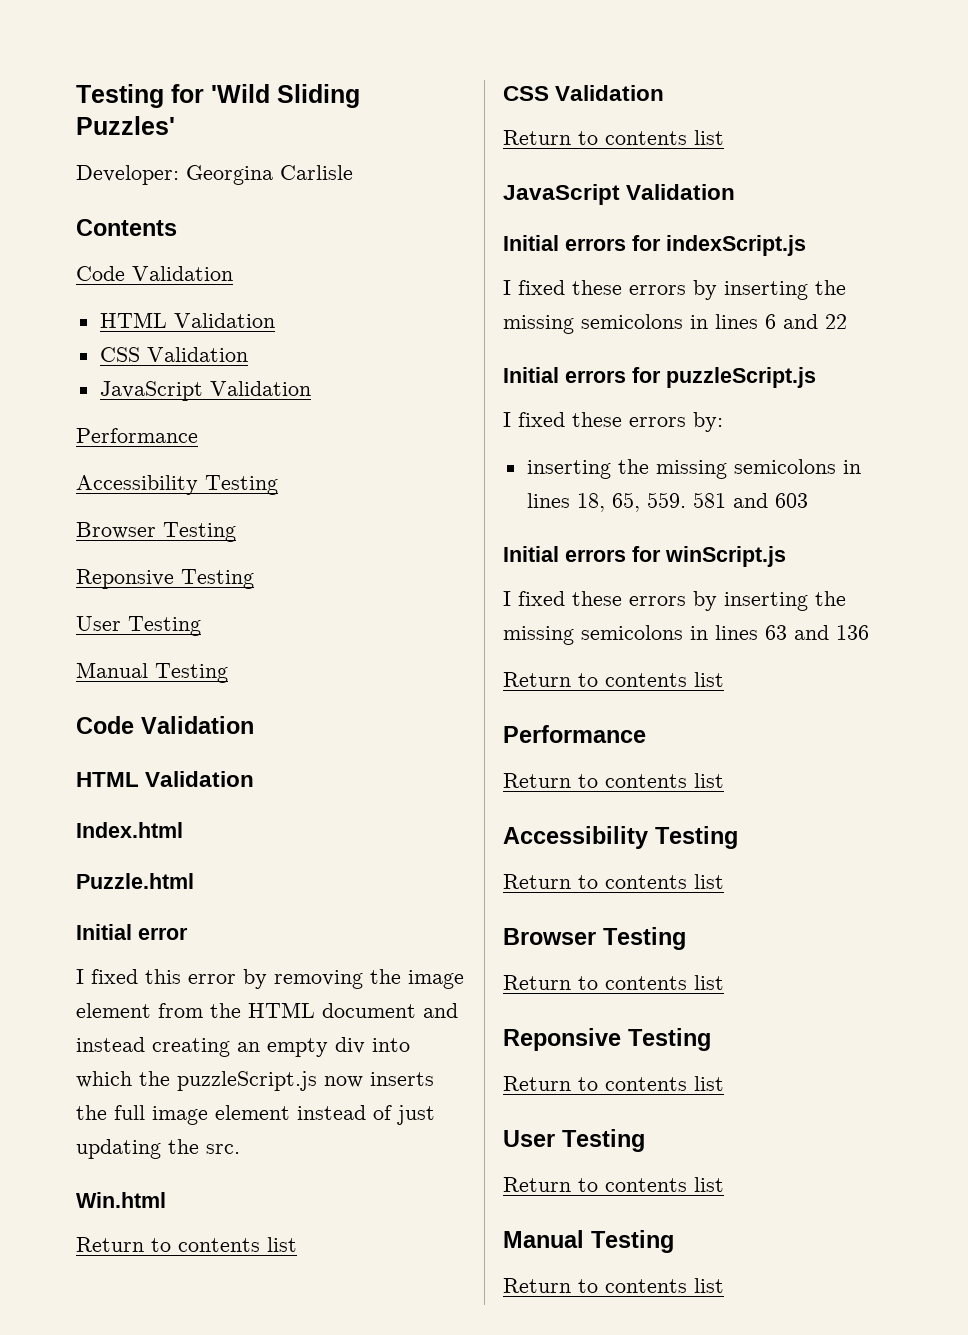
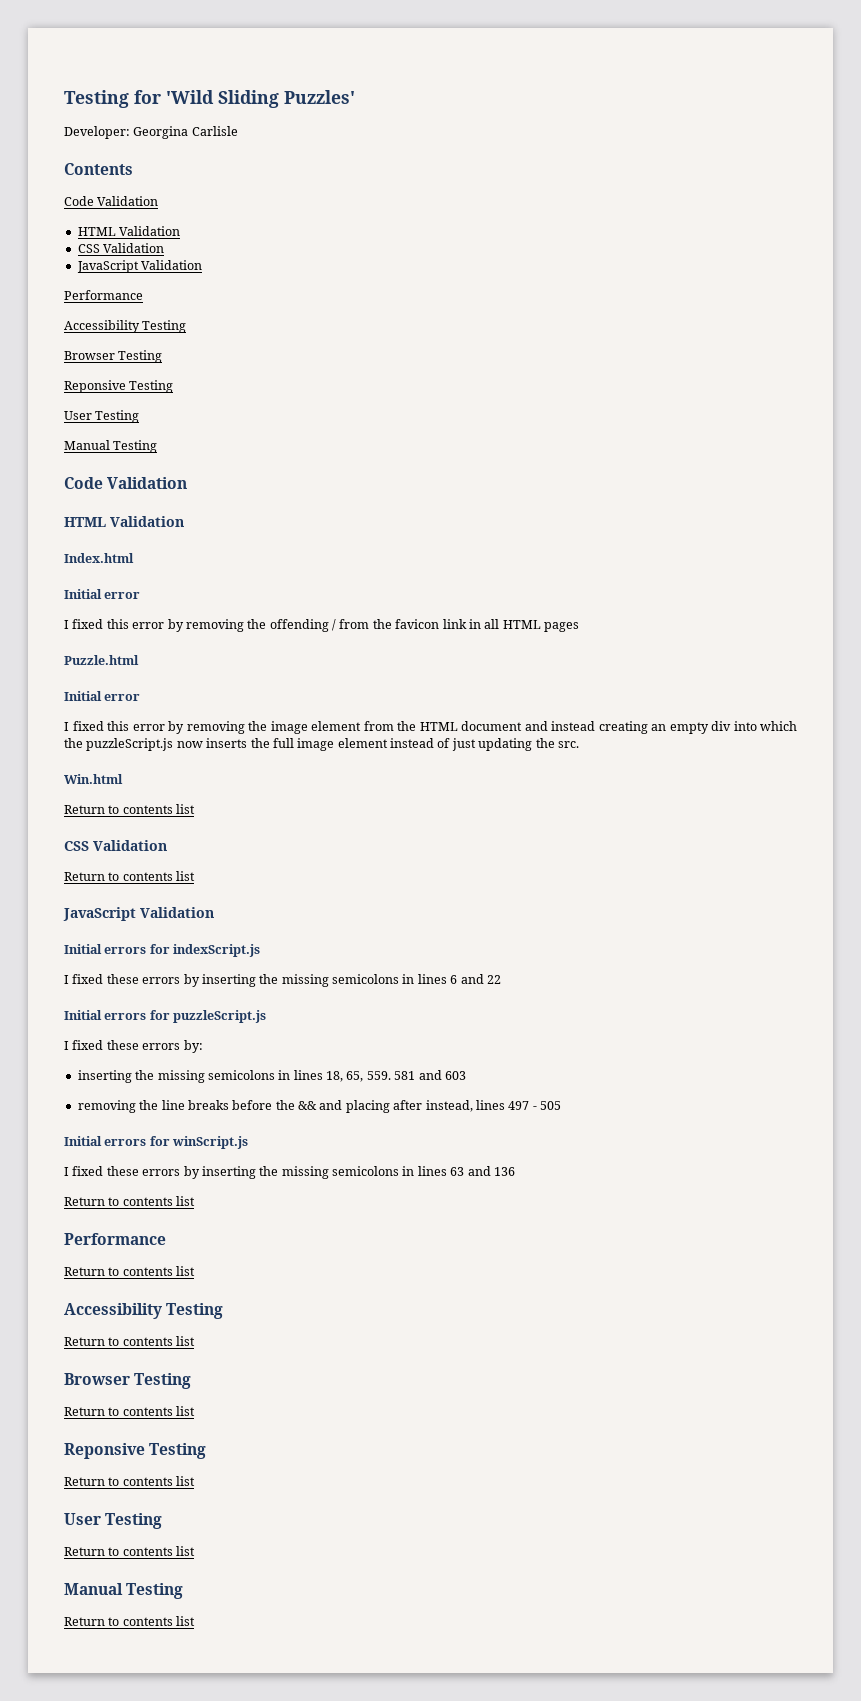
(183, 830) none -> [64,589,141,599] [64,619,579,632] // Initial error // I fixed this error by removing the offending / from the favicon link in all HTML pages
(808, 500) none -> [77,1100,561,1113] // removing the line breaks before the && and placing after instead, lines 497 - 505

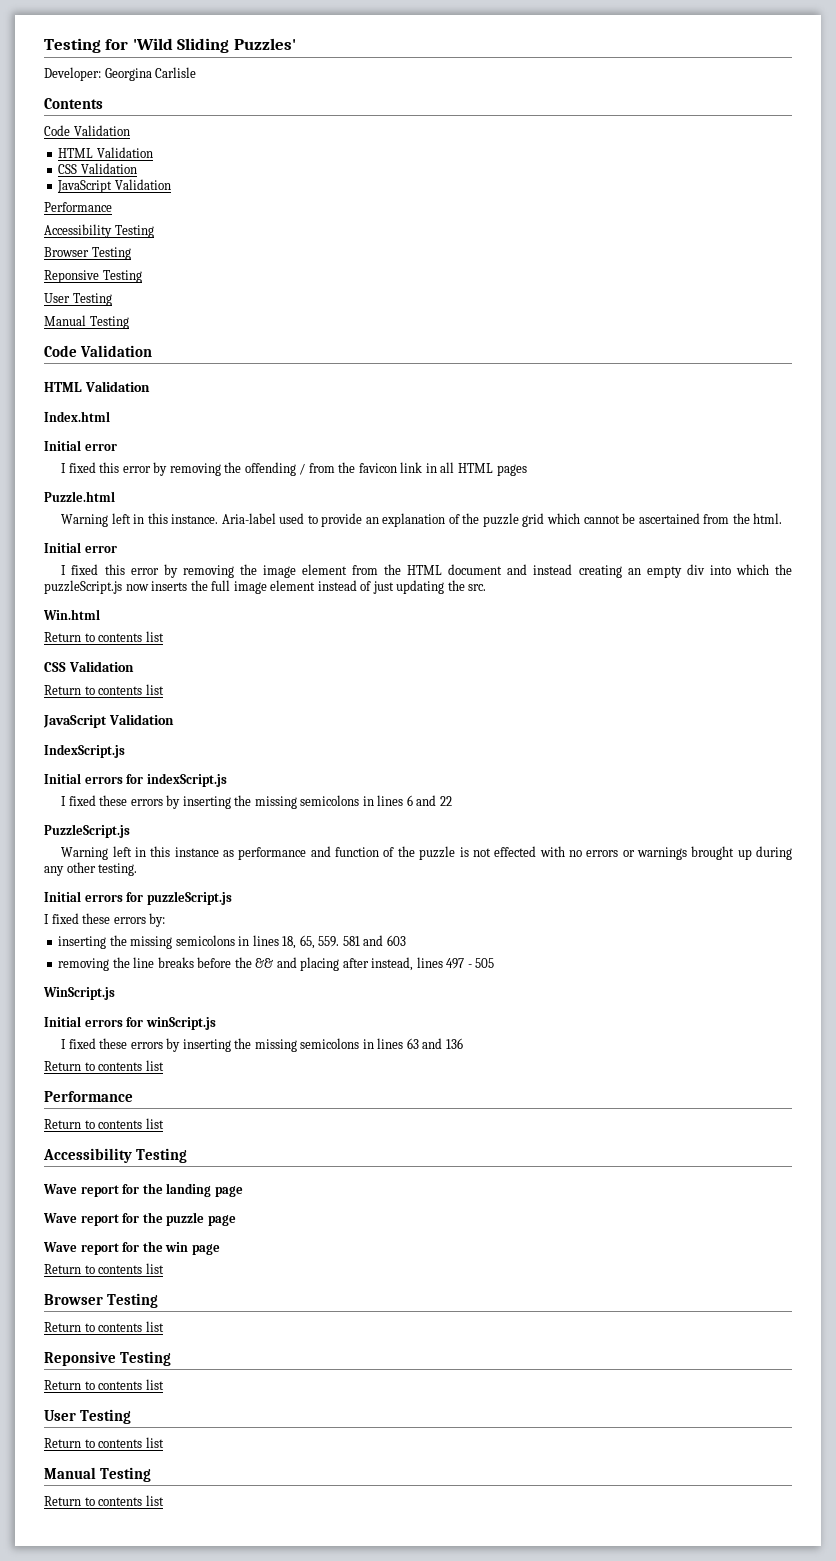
(139, 660) none -> [61,513,783,527] // Warning left in this instance. Aria-label used to provide an explanation of the puzzle grid which cannot be ascertained from the html.
(214, 912) none -> [44,744,125,758] // IndexScript.js
(501, 979) none -> [44,824,130,838] [61,846,792,860] [44,862,138,876] // PuzzleScript.js // Warning left in this instance as performance and function of the puzzle is not effected with no errors or warnings brought up during any other testing.
(561, 1105) none -> [43,987,115,1000] // WinScript.js
(224, 1311) none -> [43,1183,243,1197] [43,1212,236,1226] [43,1241,220,1255] // Wave report for the landing page // Wave report for the puzzle page // Wave report for the win page

